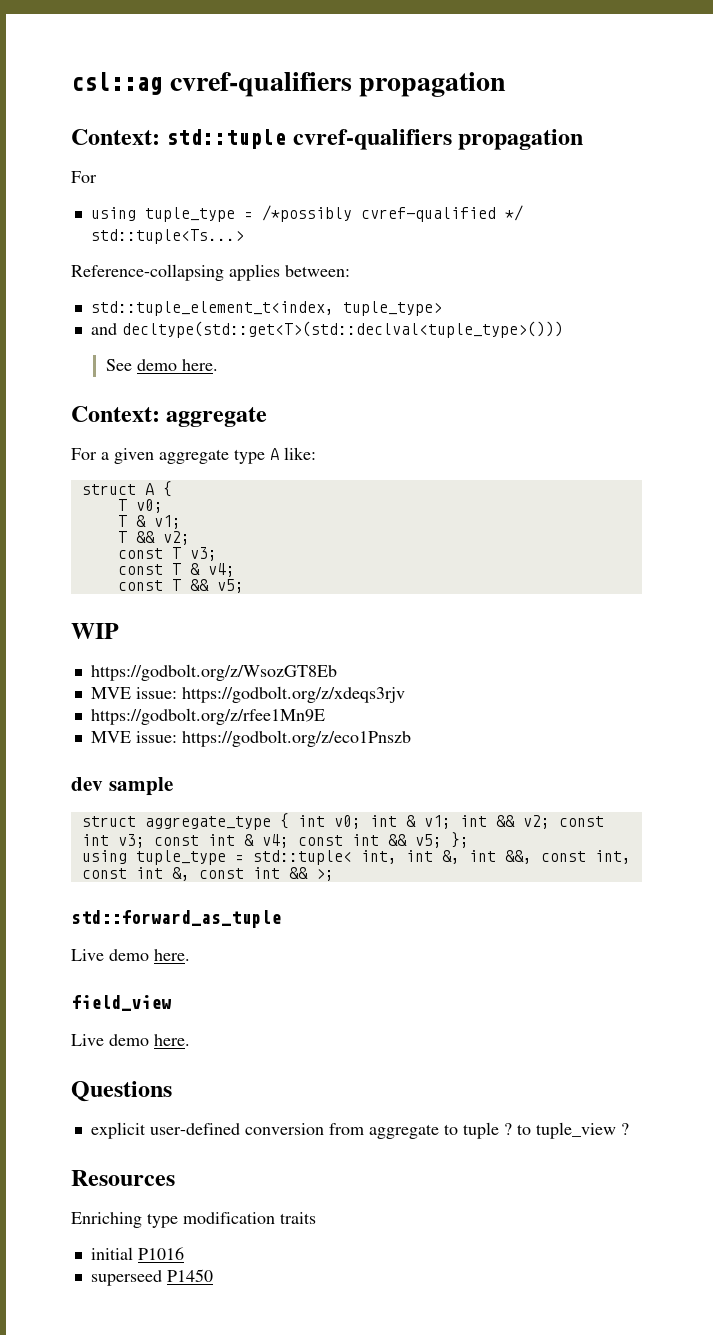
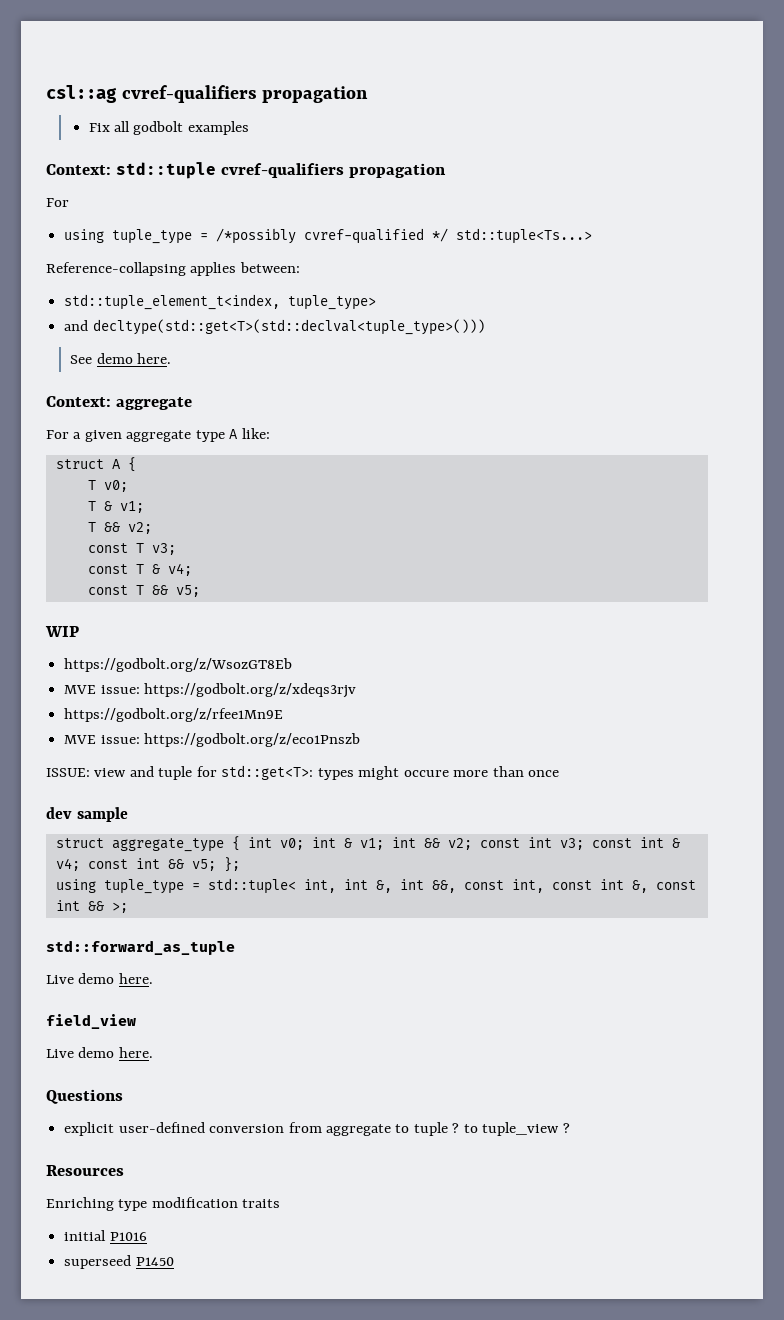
(507, 84) none -> [88,121,249,135] // Fix all godbolt examples
(411, 738) none -> [46,765,560,780] // ISSUE: view and tuple for std::get<T>: types might occure more than once

